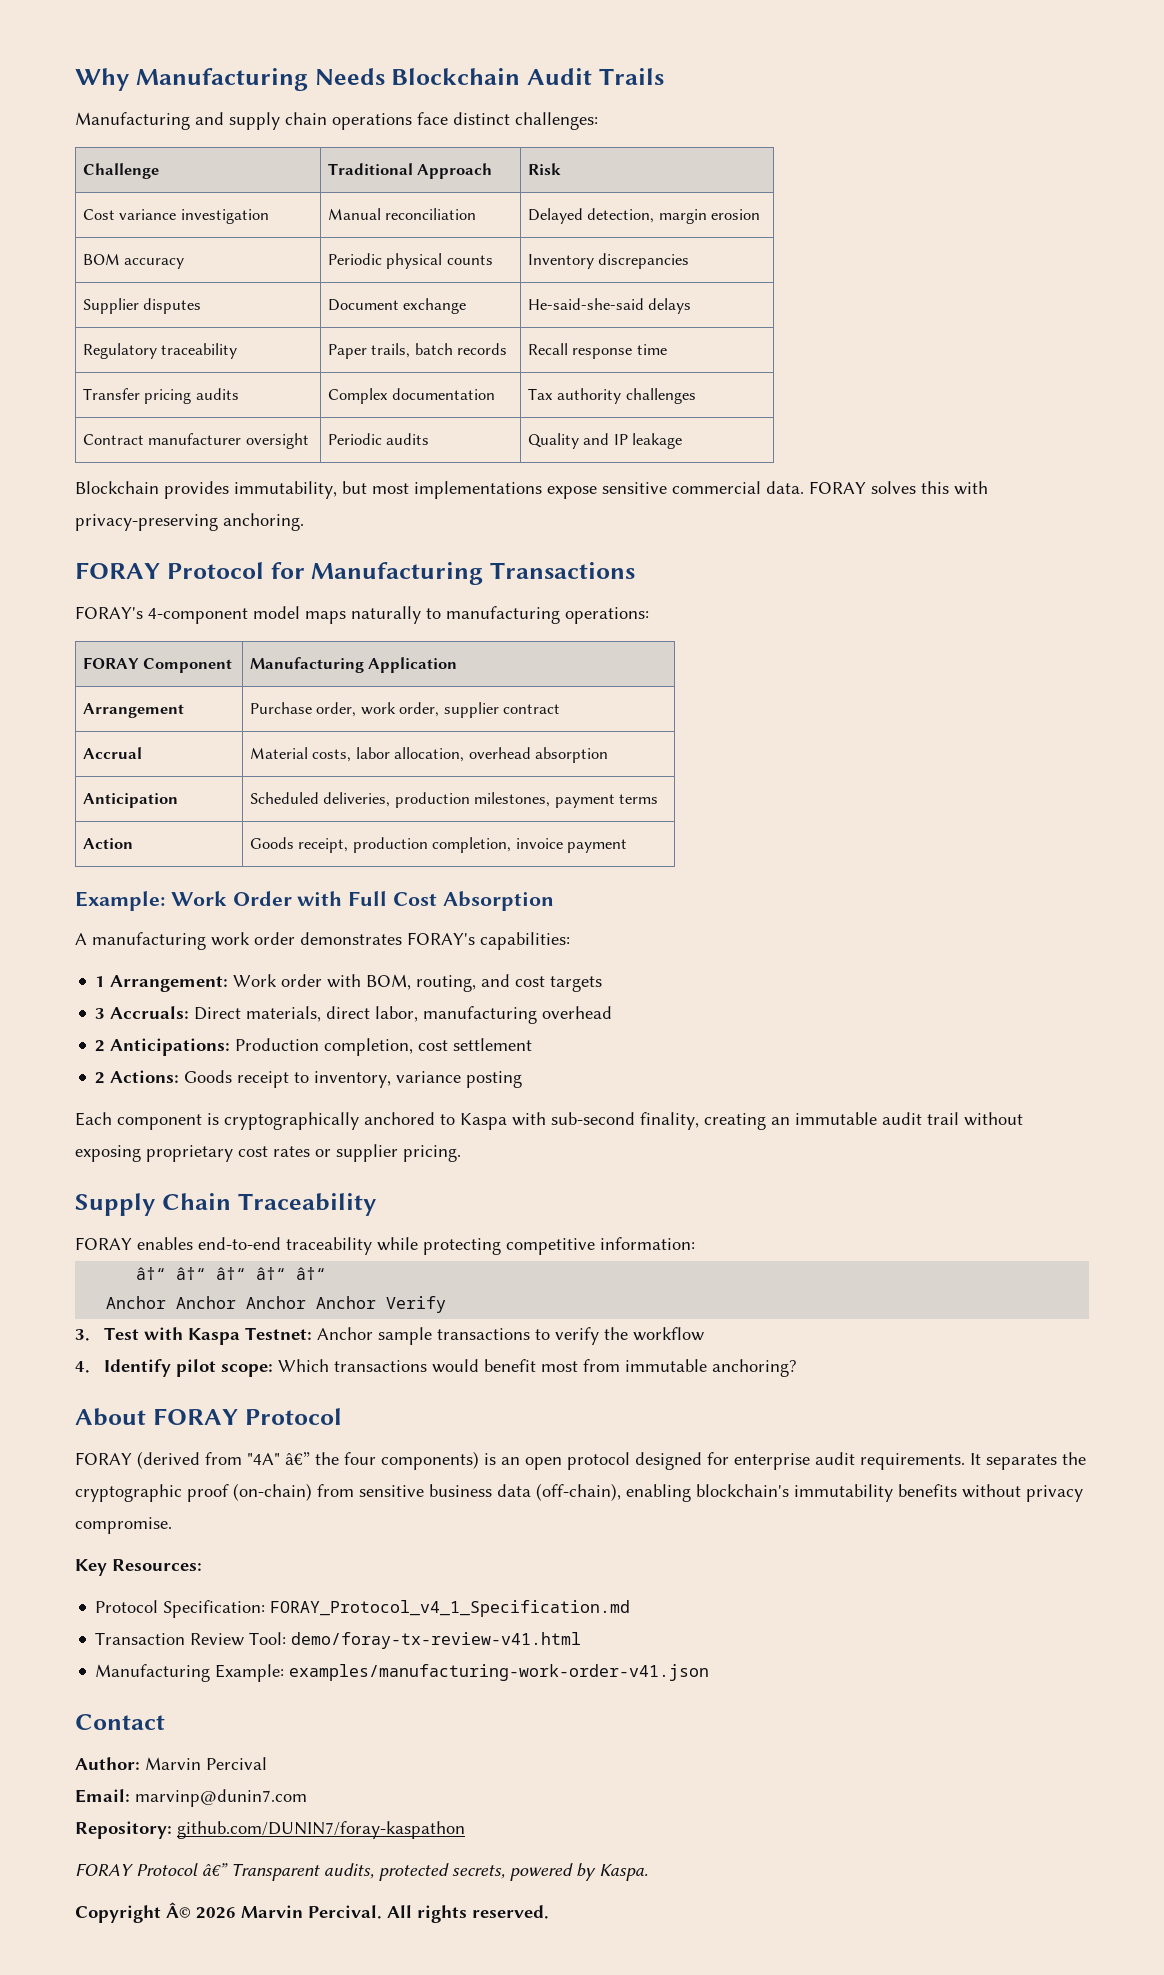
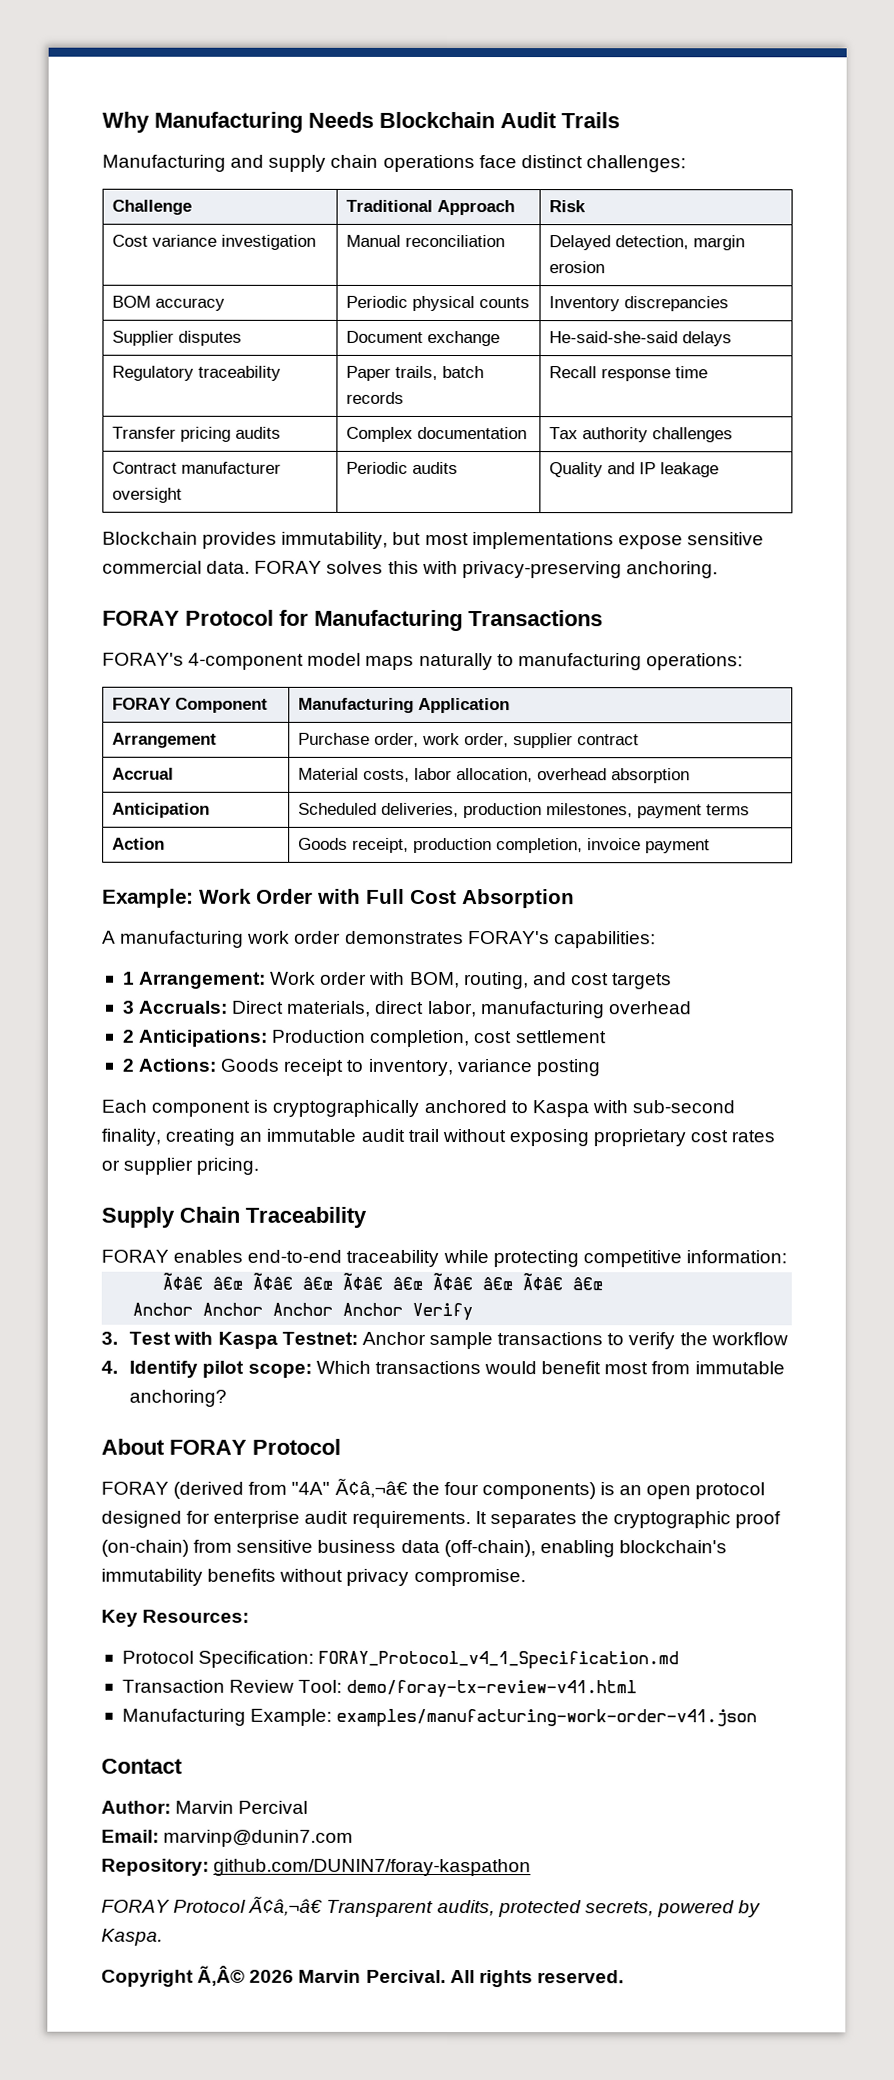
[136,1267,327,1280] â†“ â†“ â†“ â†“ â†“ -> [162,1272,604,1291] Ã¢â€ â€œ Ã¢â€ â€œ Ã¢â€ â€œ Ã¢â€ â€œ Ã¢â€ â€œ
[285,1452,310,1465] â€” -> [334,1477,408,1498] Ã¢â‚¬â€
[202,1863,228,1876] â€” -> [248,1895,324,1916] Ã¢â‚¬â€
[166,1902,191,1918] Â© -> [197,1965,246,1986] Ã‚Â©

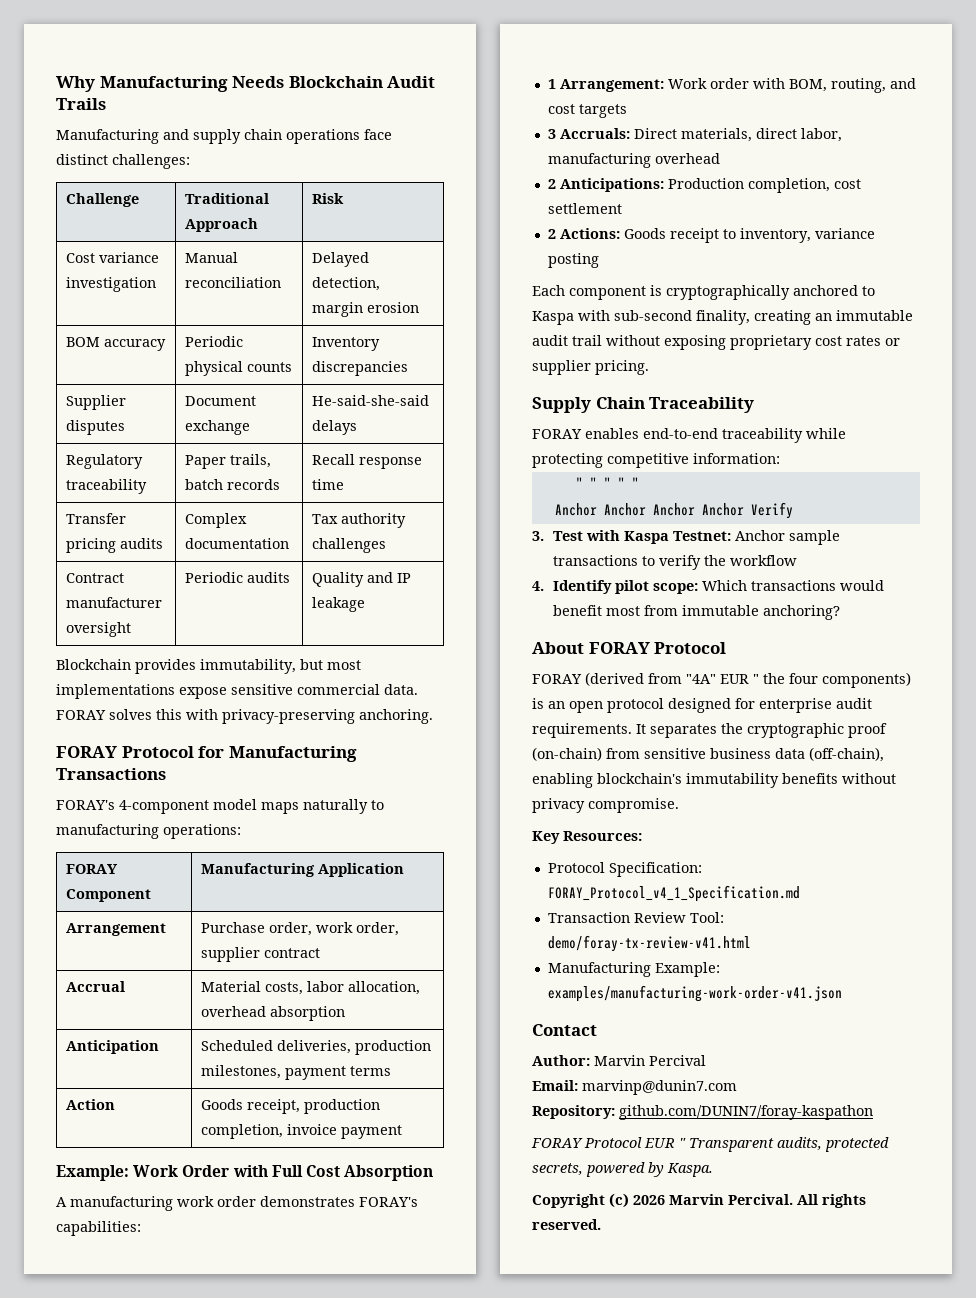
[162,1272,604,1291] Ã¢â€ â€œ Ã¢â€ â€œ Ã¢â€ â€œ Ã¢â€ â€œ Ã¢â€ â€œ -> [575,477,639,489] " " " " "
[334,1477,408,1498] Ã¢â‚¬â€ -> [720,674,759,684] EUR "
[248,1895,324,1916] Ã¢â‚¬â€ -> [644,1138,686,1148] EUR "
[197,1965,246,1986] Ã‚Â© -> [609,1193,629,1208] (c)

